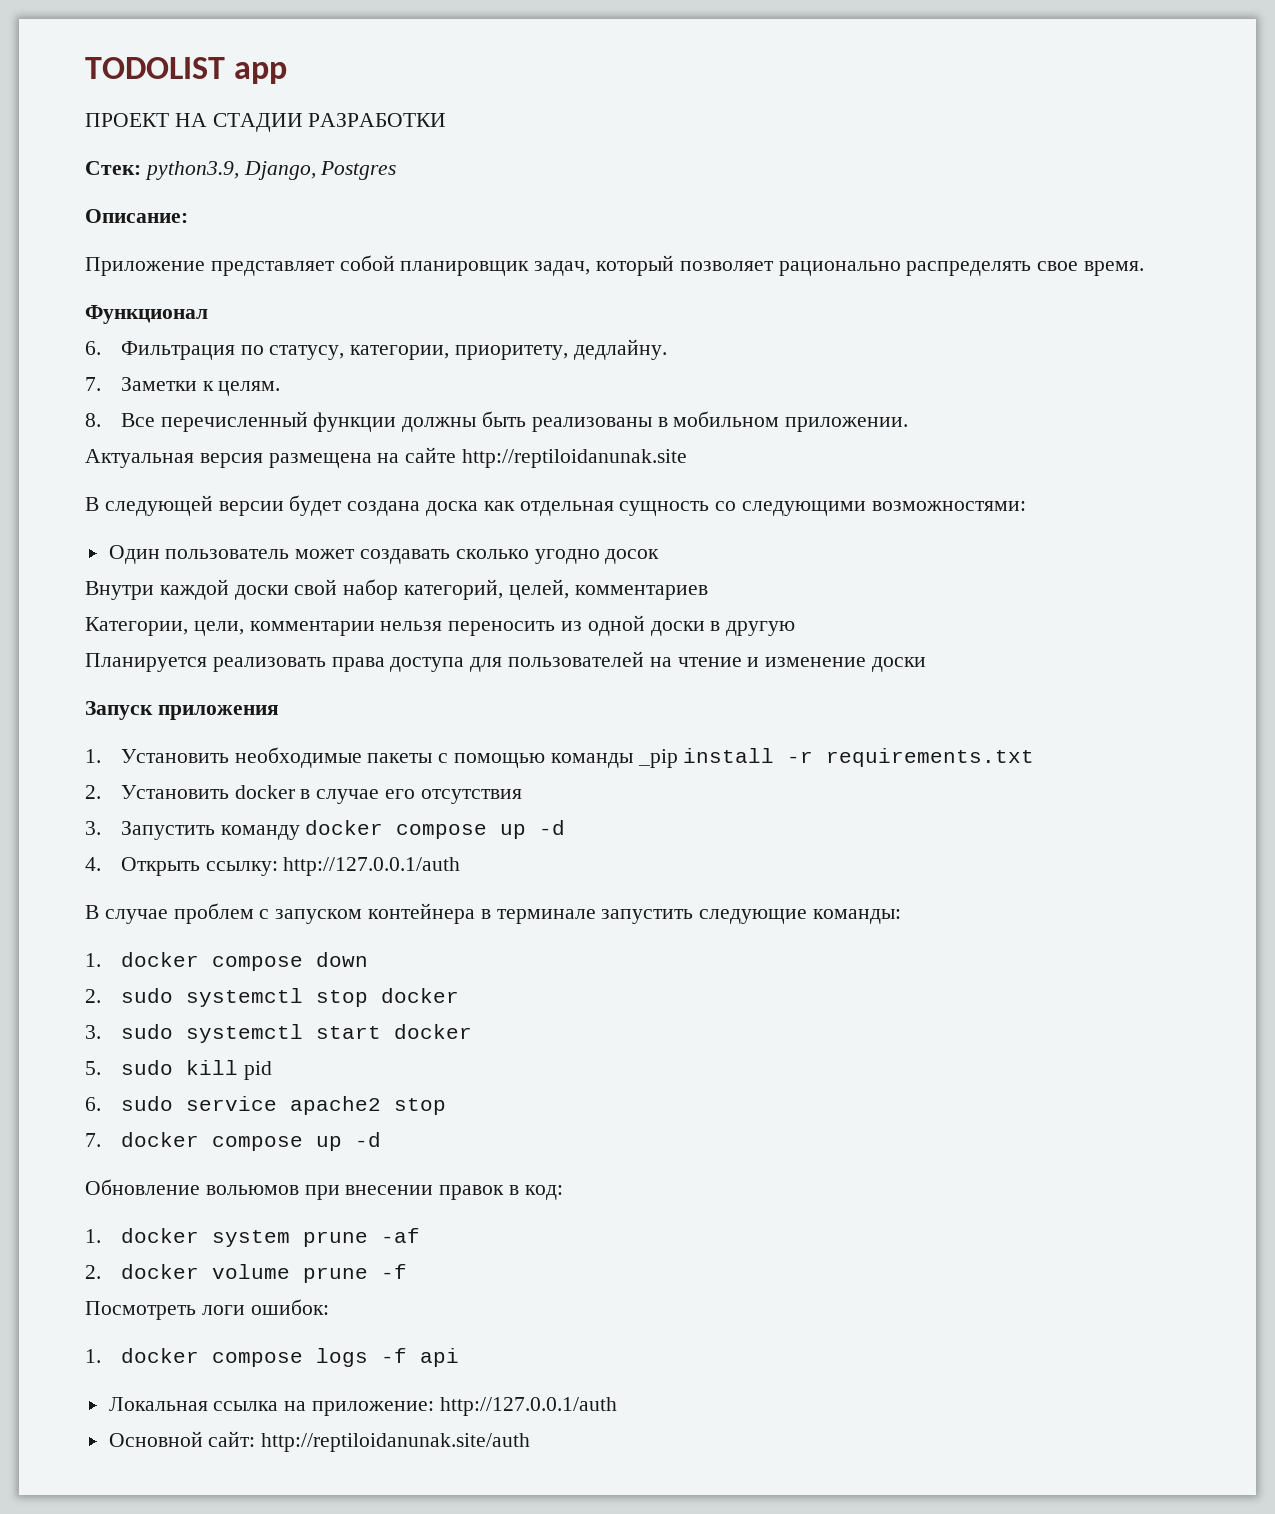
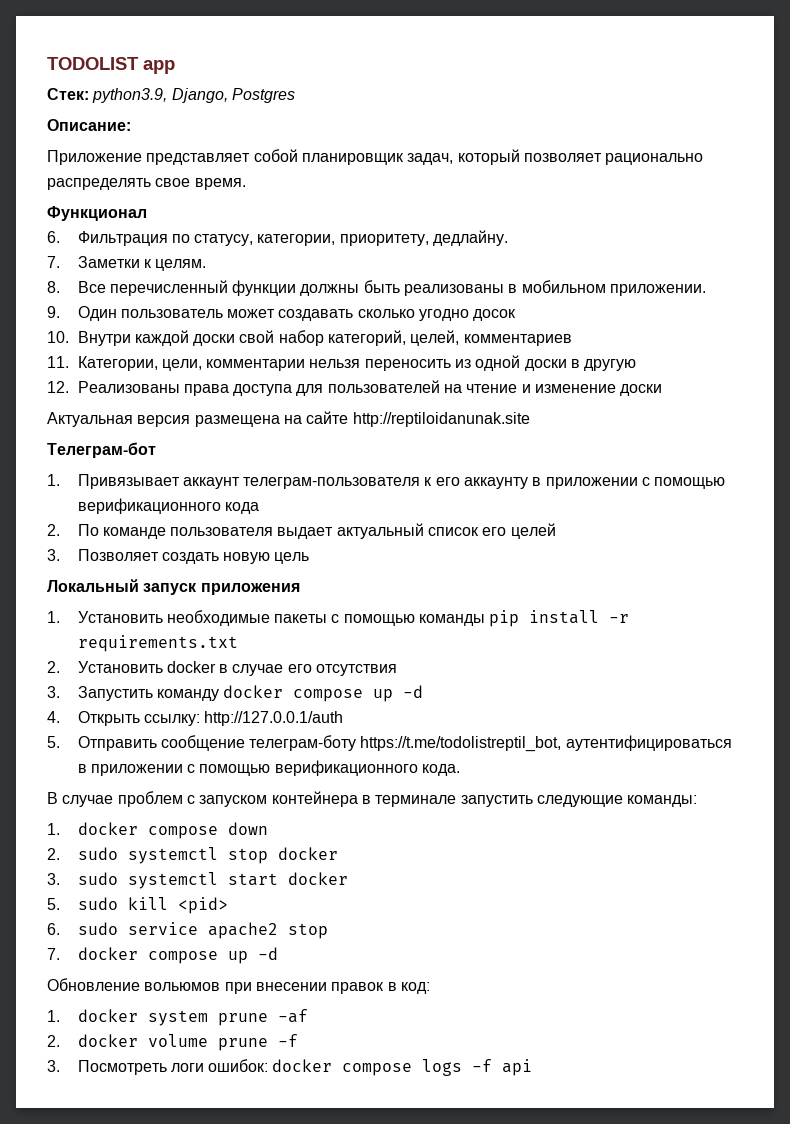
[85,113,447,132] // ПРОЕКТ НА СТАДИИ РАЗРАБОТКИ -> (175, 67) none
[85,447,688,468] [85,495,1026,516] Актуальная версия размещена на сайте http://reptiloidanunak.site // В следующей версии будет создана доска как отдельная сущность со следующими возможностями: // -> [47,306,60,318] 9.
(660, 556) none -> [47,331,69,343] 10.
(708, 592) none -> [47,356,69,368] 11.
[85,653,326,672] Планируется реализовать -> [47,381,180,393] 12. Реализованы
[85,701,153,720] Запуск -> [47,411,530,427] [47,442,156,458] [47,474,726,489] [77,498,259,514] [47,523,556,539] [47,549,310,564] [47,579,198,595] Актуальная версия размещена на сайте http://reptiloidanunak.site // Телеграм-бот // 1. Привязывает аккаунт телеграм-пользователя к его аккаунту в приложении с помощью верификационного кода // 2. По команде пользователя выдает актуальный список его целей // 3. Позволяет создать новую цель // Локальный запуск
[637,749,678,768] _pip -> [489,610,520,627] pip
(461, 866) none -> [47,735,732,752] [77,760,461,776] // 5. Отправить сообщение телеграм-боту https://t.me/todolistreptil_bot, аутентифицироваться в приложении с помощью верификационного кода.
[243,1061,272,1080] pid -> [177,897,228,914] <pid>
(407, 1271) none -> [47,1060,60,1072] 3.
[85,1349,101,1363] // 1. -> (269, 1065) none
[108,1397,617,1416] [108,1431,531,1452] // Локальная ссылка на приложение: http://127.0.0.1/auth // Основной сайт: http://reptiloidanunak.site/auth -> (533, 1067) none

